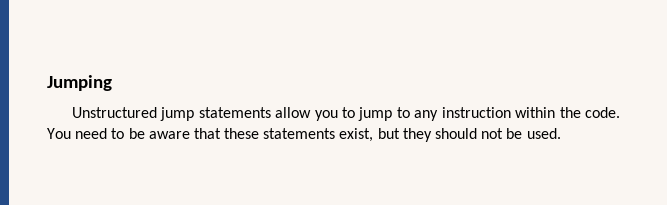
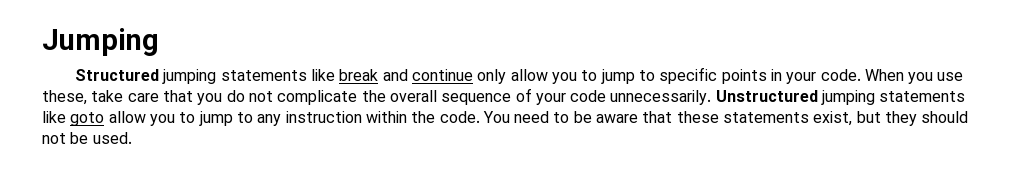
[71,107,271,121] Unstructured jump statements -> [75,67,964,84] [42,88,966,105] [42,111,105,126] Structured jumping statements like break and continue only allow you to jump to specific points in your code. When you use these, take care that you do not complicate the overall sequence of your code unnecessarily. Unstructured jumping statements like goto

